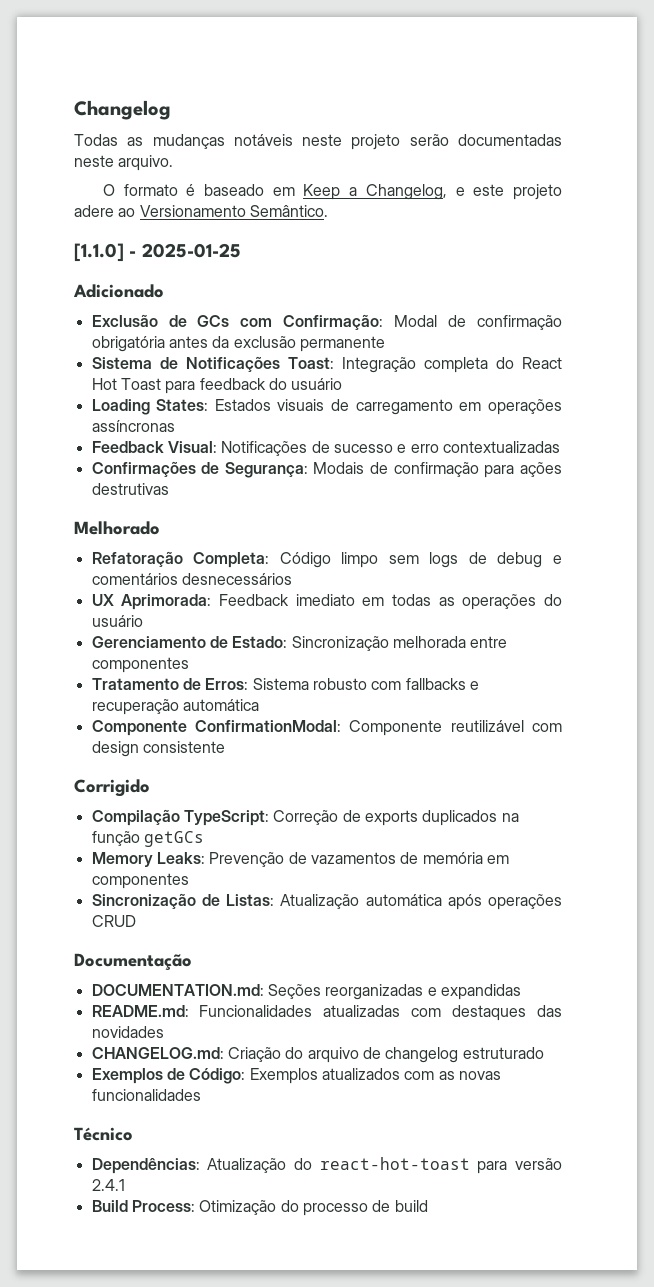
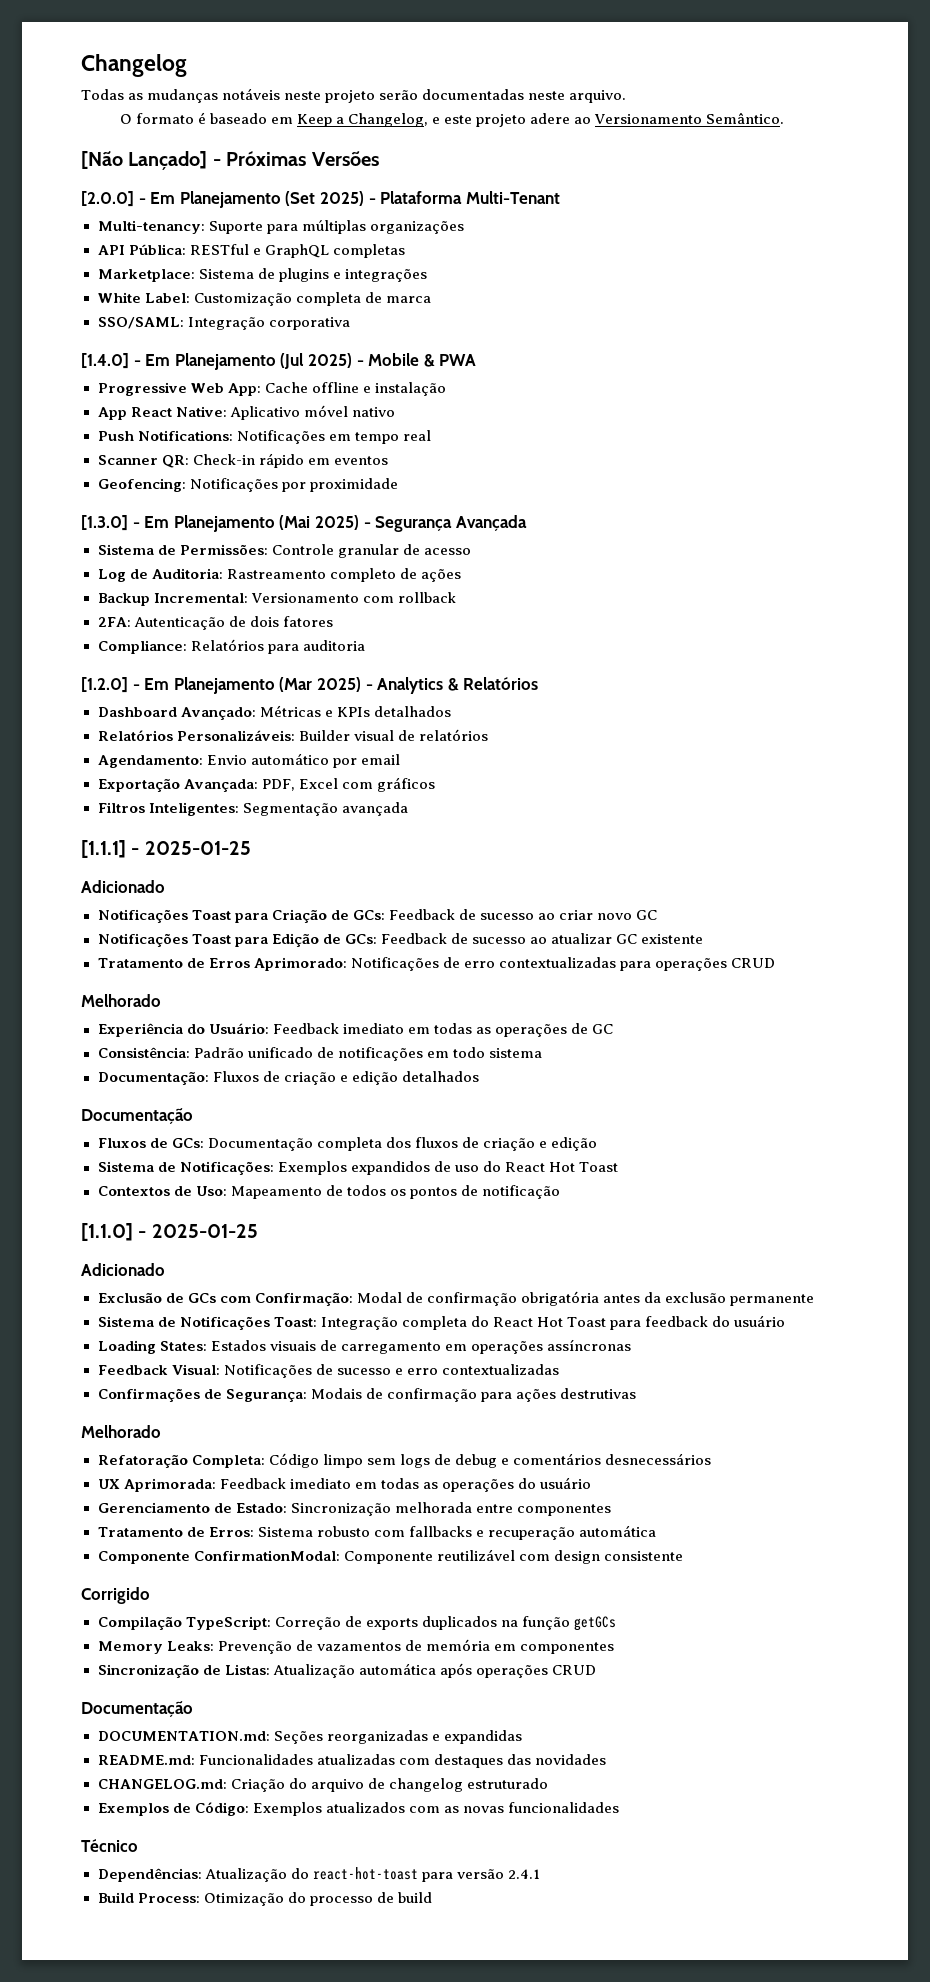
(328, 211) none -> [81,151,379,170] [81,191,560,208] [97,220,464,234] [97,244,405,258] [97,268,427,282] [97,292,431,306] [97,317,350,330] [81,353,477,370] [97,382,446,396] [97,405,395,420] [97,430,431,444] [97,453,388,468] [97,478,398,492] [81,515,527,532] [97,544,471,558] [97,568,461,582] [97,592,456,606] [97,616,333,630] [97,639,365,654] [81,677,539,694] [97,705,451,720] [97,729,488,741] [97,753,400,768] [97,777,435,792] [97,802,408,816] [81,840,251,858] [81,880,165,893] [97,909,658,923] [97,933,704,947] [97,957,775,971] [81,994,161,1007] [97,1023,613,1037] [97,1047,542,1061] [97,1071,479,1085] [81,1108,193,1124] [97,1137,597,1151] [97,1161,618,1175] [97,1185,560,1199] // [Não Lançado] - Próximas Versões // [2.0.0] - Em Planejamento (Set 2025) - Plataforma Multi-Tenant // Multi-tenancy: Suporte para múltiplas organizações // API Pública: RESTful e GraphQL completas // Marketplace: Sistema de plugins e integrações // White Label: Customização completa de marca // SSO/SAML: Integração corporativa // [1.4.0] - Em Planejamento (Jul 2025) - Mobile & PWA // Progressive Web App: Cache offline e instalação // App React Native: Aplicativo móvel nativo // Push Notifications: Notificações em tempo real // Scanner QR: Check-in rápido em eventos // Geofencing: Notificações por proximidade // [1.3.0] - Em Planejamento (Mai 2025) - Segurança Avançada // Sistema de Permissões: Controle granular de acesso // Log de Auditoria: Rastreamento completo de ações // Backup Incremental: Versionamento com rollback // 2FA: Autenticação de dois fatores // Compliance: Relatórios para auditoria // [1.2.0] - Em Planejamento (Mar 2025) - Analytics & Relatórios // Dashboard Avançado: Métricas e KPIs detalhados // Relatórios Personalizáveis: Builder visual de relatórios // Agendamento: Envio automático por email // Exportação Avançada: PDF, Excel com gráficos // Filtros Inteligentes: Segmentação avançada // [1.1.1] - 2025-01-25 // Adicionado // Notificações Toast para Criação de GCs: Feedback de sucesso ao criar novo GC // Notificações Toast para Edição de GCs: Feedback de sucesso ao atualizar GC existente // Tratamento de Erros Aprimorado: Notificações de erro contextualizadas para operações CRUD // Melhorado // Experiência do Usuário: Feedback imediato em todas as operações de GC // Consistência: Padrão unificado de notificações em todo sistema // Documentação: Fluxos de criação e edição detalhados // Documentação // Fluxos de GCs: Documentação completa dos fluxos de criação e edição // Sistema de Notificações: Exemplos expandidos de uso do React Hot Toast // Contextos de Uso: Mapeamento de todos os pontos de notificação

